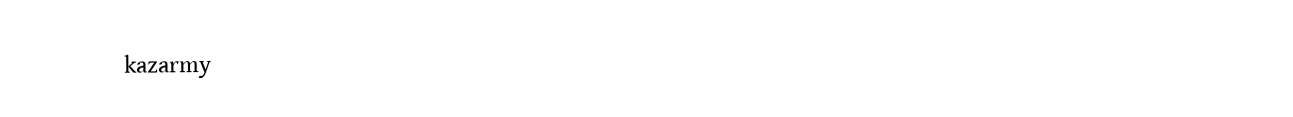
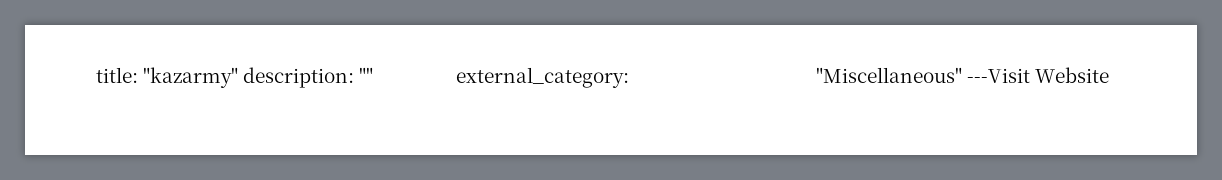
[123,53,212,79] kazarmy -> [96,67,1110,88] title: "kazarmy" description: "" external_category: "Miscellaneous" ---Visit Website

